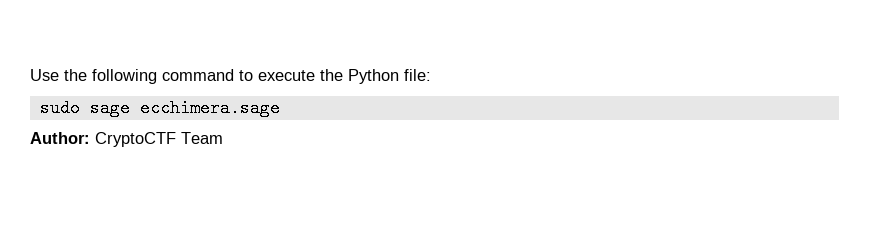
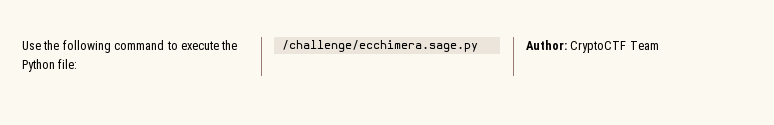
[39,99,280,117] sudo sage ecchimera.sage -> [281,40,478,52] /challenge/ecchimera.sage.py

